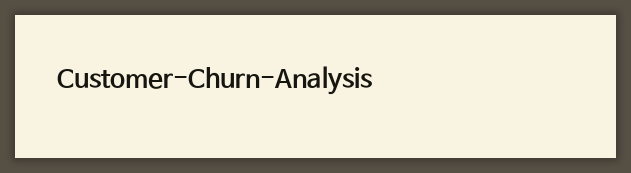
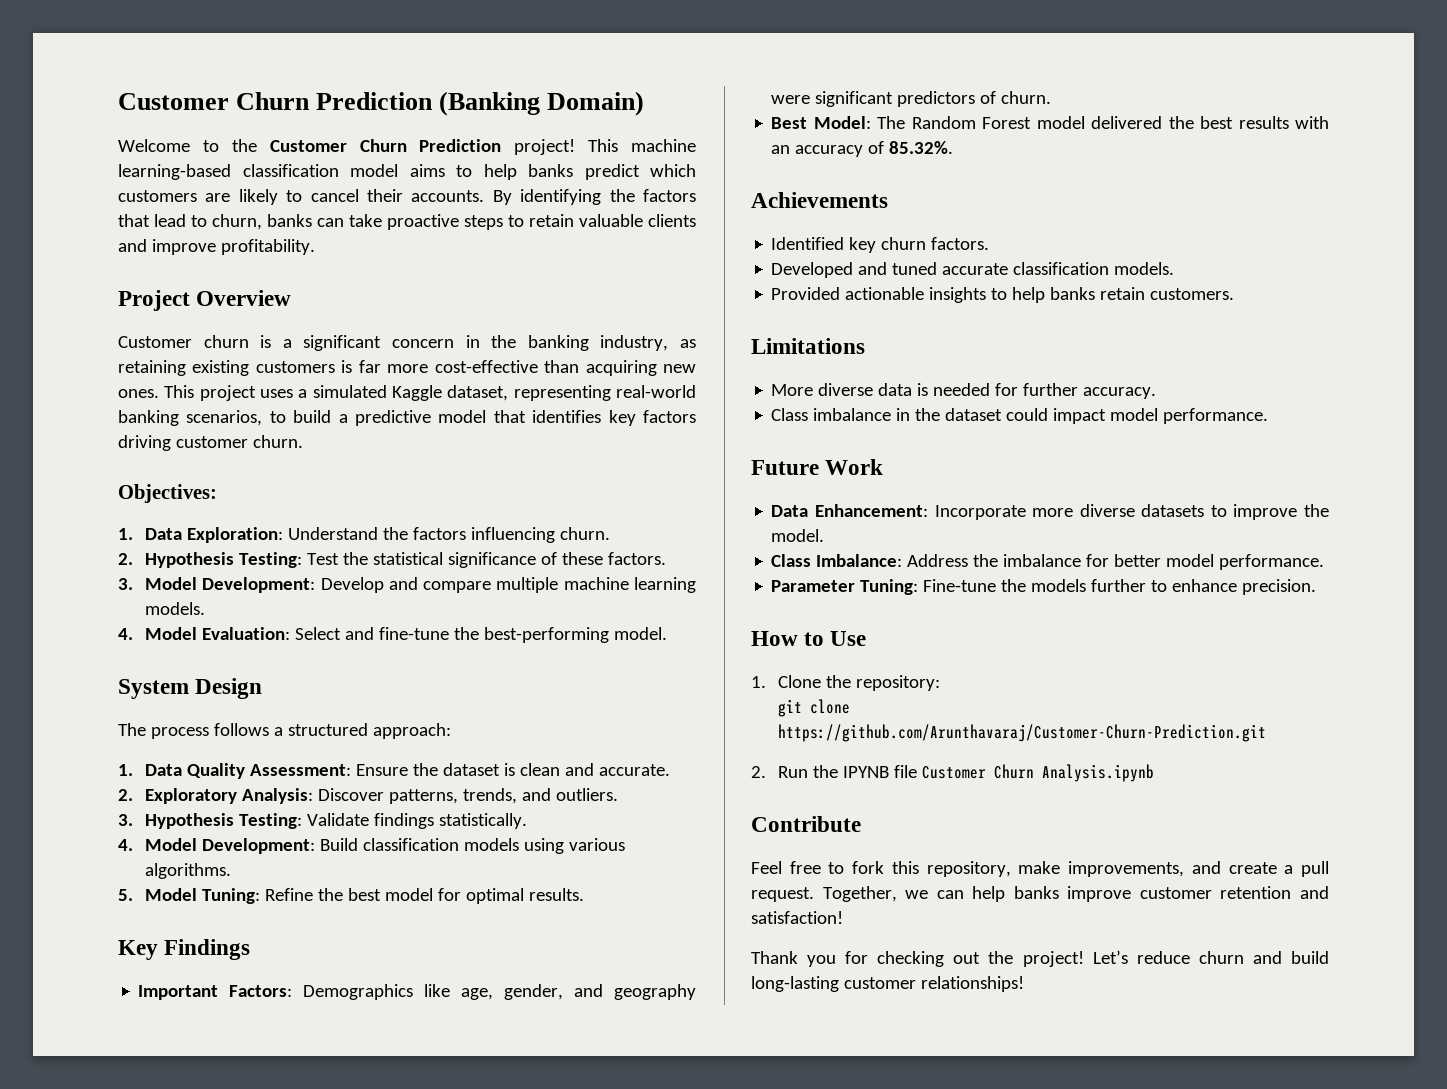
[57,66,372,95] Customer-Churn-Analysis -> [118,91,645,116] [118,139,696,155] [118,164,696,180] [118,189,696,205] [118,214,696,230] [118,239,315,255] [118,290,292,311] [118,335,697,351] [118,360,696,376] [118,385,696,401] [118,410,696,426] [118,435,303,451] [118,484,217,503] [118,527,610,543] [118,552,666,568] [118,577,697,593] [144,602,205,615] [118,627,667,643] [118,678,263,699] [118,723,451,739] [118,763,670,779] [118,788,618,804] [118,813,527,829] [118,838,625,854] [144,863,231,879] [118,888,584,904] [118,939,251,960] [138,984,696,1000] [771,91,1052,107] [771,116,1329,129] [771,141,954,157] [751,192,888,208] [771,237,990,253] [771,262,1175,278] [771,287,1235,303] [751,338,865,354] [771,383,1157,399] [771,408,1269,424] [751,459,884,475] [771,504,1329,520] [771,529,825,542] [771,554,1325,570] [771,579,1317,595] [751,631,867,646] [751,675,940,691] [777,699,850,717] [777,724,1266,742] [751,764,1154,782] [751,816,861,832] [751,861,1329,877] [751,886,1329,902] [751,911,843,924] [751,950,1329,967] [751,976,1024,992] Customer Churn Prediction (Banking Domain) // Welcome to the Customer Churn Prediction project! This machine learning-based classification model aims to help banks predict which customers are likely to cancel their accounts. By identifying the factors that lead to churn, banks can take proactive steps to retain valuable clients and improve profitability. // Project Overview // Customer churn is a significant concern in the banking industry, as retaining existing customers is far more cost-effective than acquiring new ones. This project uses a simulated Kaggle dataset, representing real-world banking scenarios, to build a predictive model that identifies key factors driving customer churn. // Objectives: // 1. Data Exploration: Understand the factors influencing churn. // 2. Hypothesis Testing: Test the statistical significance of these factors. // 3. Model Development: Develop and compare multiple machine learning models. // 4. Model Evaluation: Select and fine-tune the best-performing model. // System Design // The process follows a structured approach: // 1. Data Quality Assessment: Ensure the dataset is clean and accurate. // 2. Exploratory Analysis: Discover patterns, trends, and outliers. // 3. Hypothesis Testing: Validate findings statistically. // 4. Model Development: Build classification models using various algorithms. // 5. Model Tuning: Refine the best model for optimal results. // Key Findings // Important Factors: Demographics like age, gender, and geography were significant predictors of churn. // Best Model: The Random Forest model delivered the best results with an accuracy of 85.32%. // Achievements // Identified key churn factors. // Developed and tuned accurate classification models. // Provided actionable insights to help banks retain customers. // Limitations // More diverse data is needed for further accuracy. // Class imbalance in the dataset could impact model performance. // Future Work // Data Enhancement: Incorporate more diverse datasets to improve the model. // Class Imbalance: Address the imbalance for better model performance. // Parameter Tuning: Fine-tune the models further to enhance precision. // How to Use // 1. Clone the repository: // git clone https://github.com/Arunthavaraj/Customer-Churn-Prediction.git // 2. Run the IPYNB file Customer Churn Analysis.ipynb // Contribute // Feel free to fork this repository, make improvements, and create a pull request. Together, we can help banks improve customer retention and satisfaction! // Thank you for checking out the project! Let’s reduce churn and build long-lasting customer relationships!

